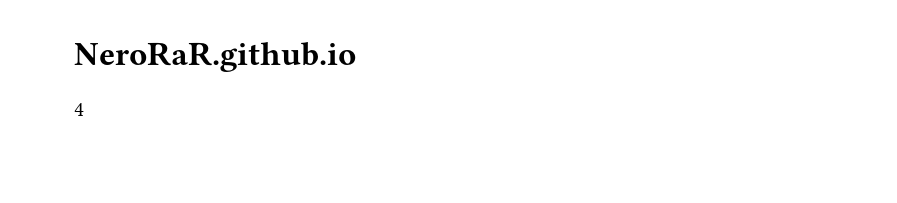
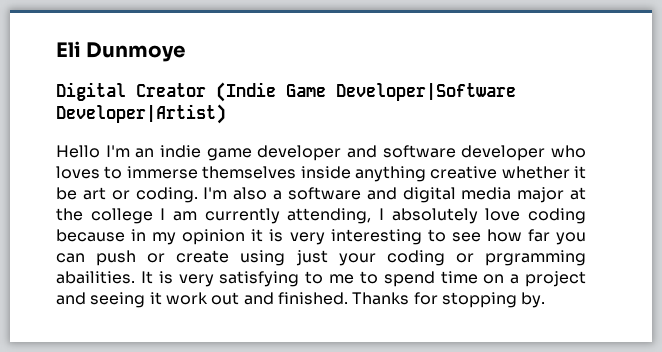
[74,42,356,72] [74,103,84,116] NeroRaR.github.io // 4 -> [56,41,186,62] [56,82,516,102] [56,104,226,124] [56,145,586,161] [56,166,586,182] [56,187,586,203] [56,208,586,224] [56,229,586,245] [56,250,586,266] [56,271,586,287] [56,292,546,308] Eli Dunmoye // Digital Creator (Indie Game Developer|Software Developer|Artist) // Hello I'm an indie game developer and software developer who loves to immerse themselves inside anything creative whether it be art or coding. I'm also a software and digital media major at the college I am currently attending, I absolutely love coding because in my opinion it is very interesting to see how far you can push or create using just your coding or prgramming abailities. It is very satisfying to me to spend time on a project and seeing it work out and finished. Thanks for stopping by.

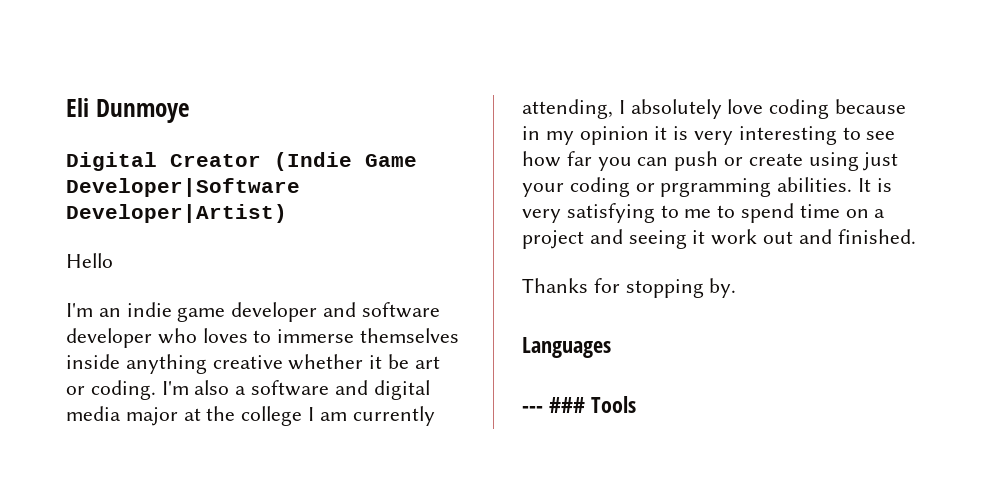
(100, 151) none -> (113, 260) //
[56,271,135,284] abailities. -> [777,177,853,192] abilities.
(348, 298) none -> (916, 236) //
(546, 300) none -> [522,337,611,358] [522,396,636,413] // Languages // --- ### Tools

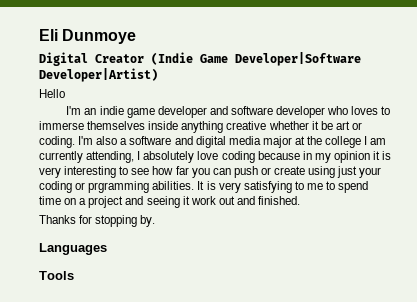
[522,397,585,413] --- ### -> (107, 249) none

